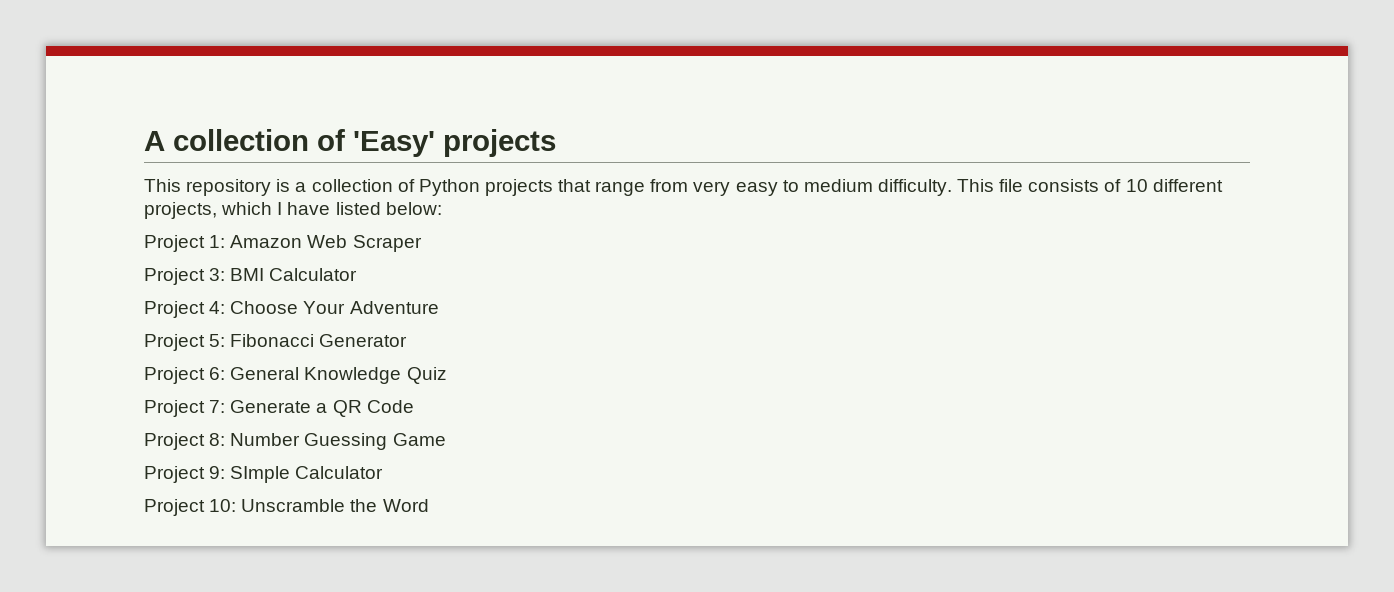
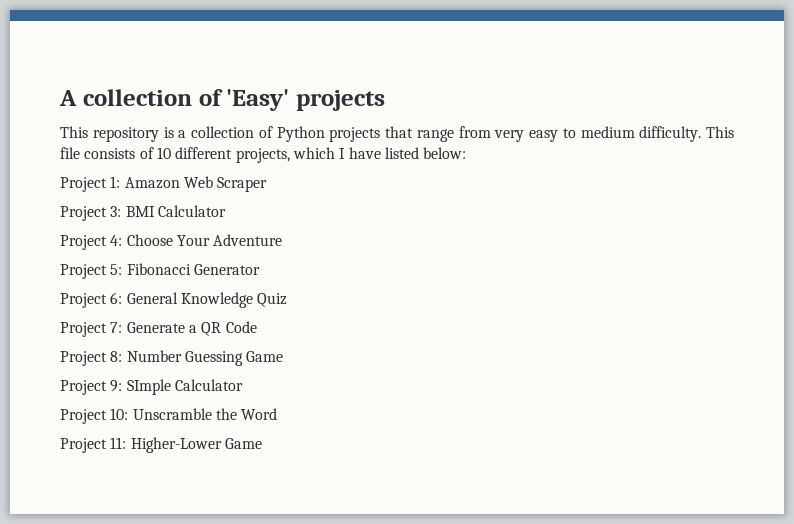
(429, 505) none -> [60,437,262,453] // Project 11: Higher-Lower Game

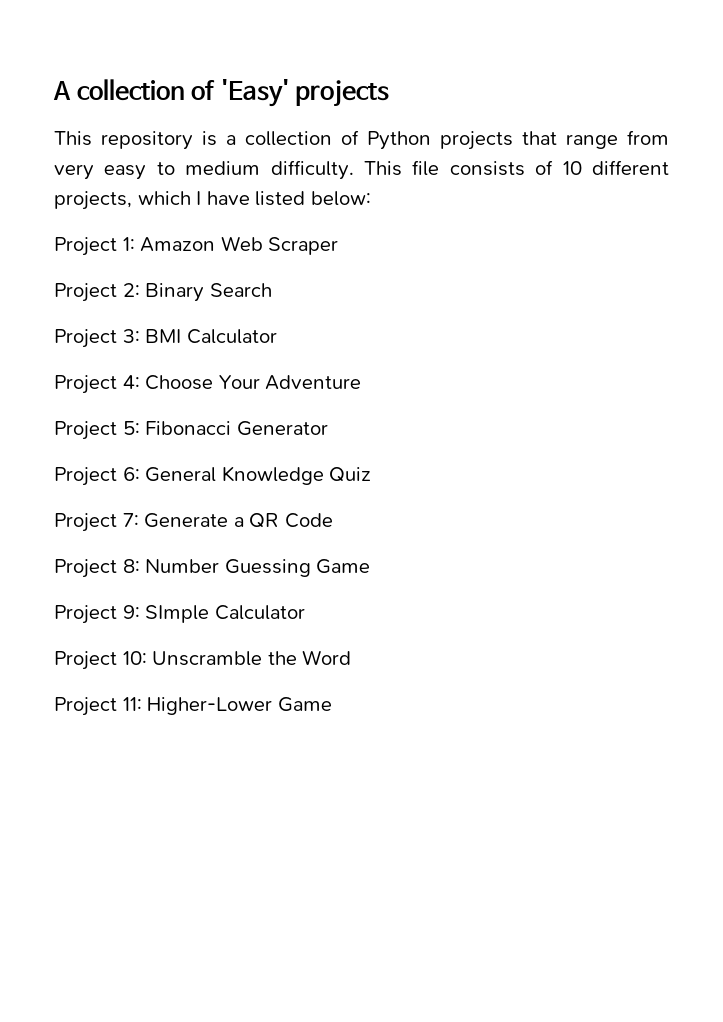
(268, 184) none -> [54,283,272,302] // Project 2: Binary Search

